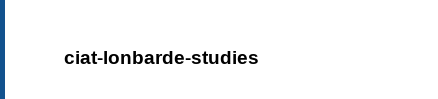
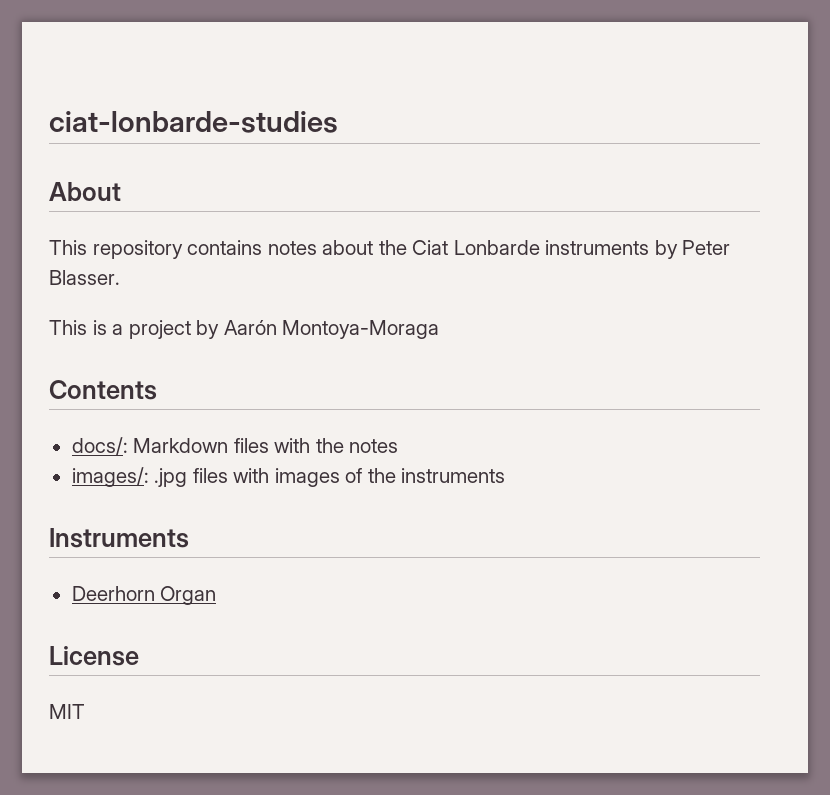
(259, 57) none -> [49,182,121,201] [49,240,731,259] [49,270,120,285] [49,320,440,339] [49,380,157,400] [71,437,399,455] [71,467,506,487] [49,528,189,548] [71,586,217,605] [49,646,139,666] [49,704,85,719] // About // This repository contains notes about the Ciat Lonbarde instruments by Peter Blasser. // This is a project by Aarón Montoya-Moraga // Contents // docs/: Markdown files with the notes // images/: .jpg files with images of the instruments // Instruments // Deerhorn Organ // License // MIT

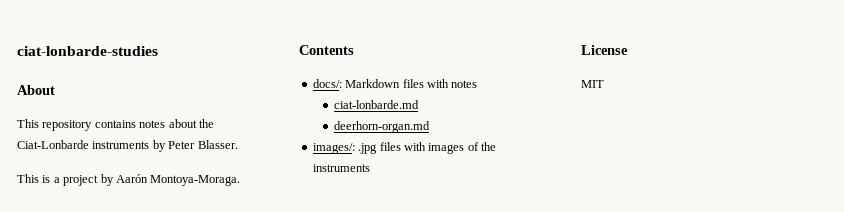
[412,240,540,255] Ciat Lonbarde -> [17,140,89,149] Ciat-Lonbarde
[282,320,440,339] Montoya-Moraga -> [150,175,241,186] Montoya-Moraga.
[315,438,399,453] the notes -> [451,80,478,88] [334,100,420,109] [334,121,431,133] notes // ciat-lonbarde.md // deerhorn-organ.md
[49,528,189,548] [71,586,217,605] // Instruments // Deerhorn Organ -> (370, 168) none

